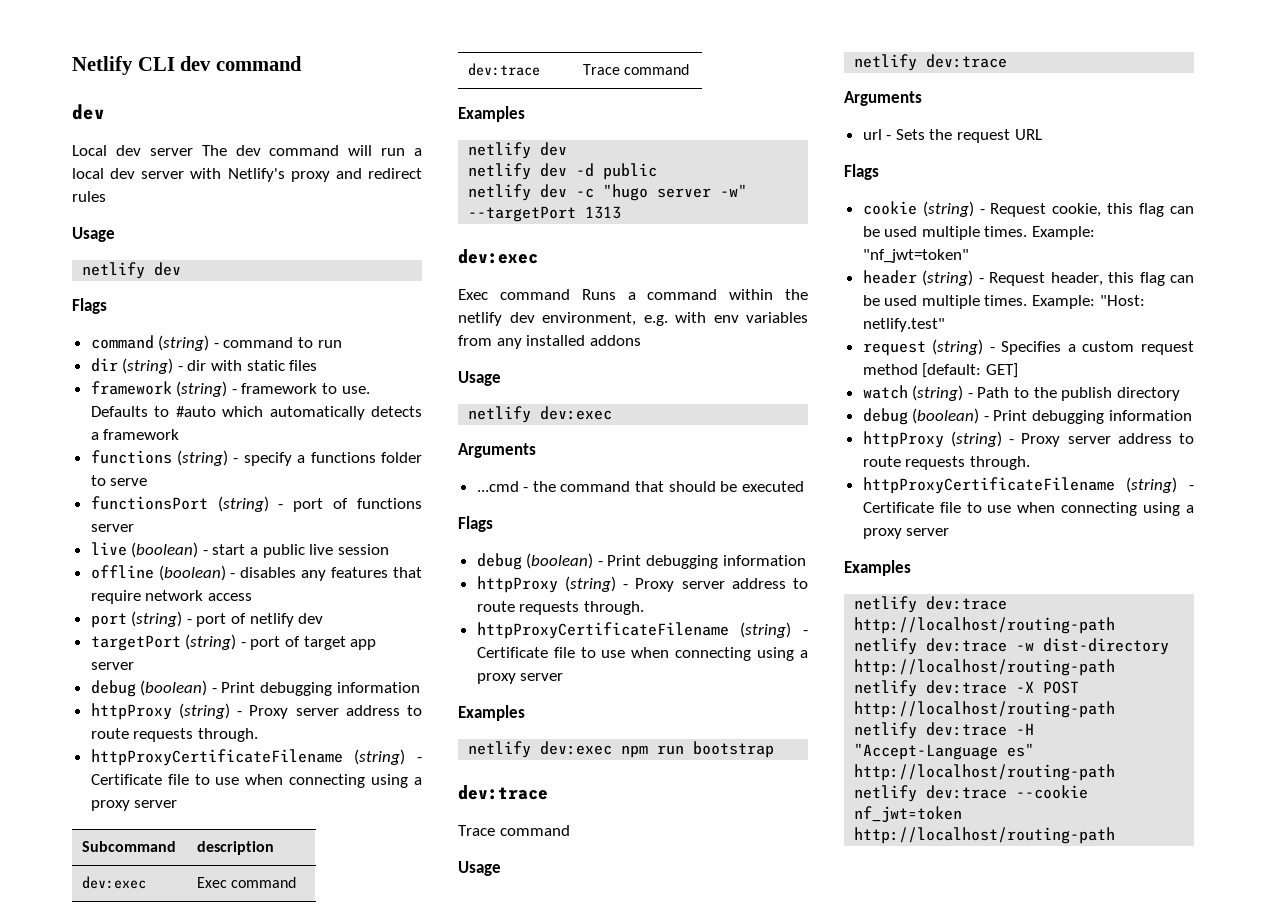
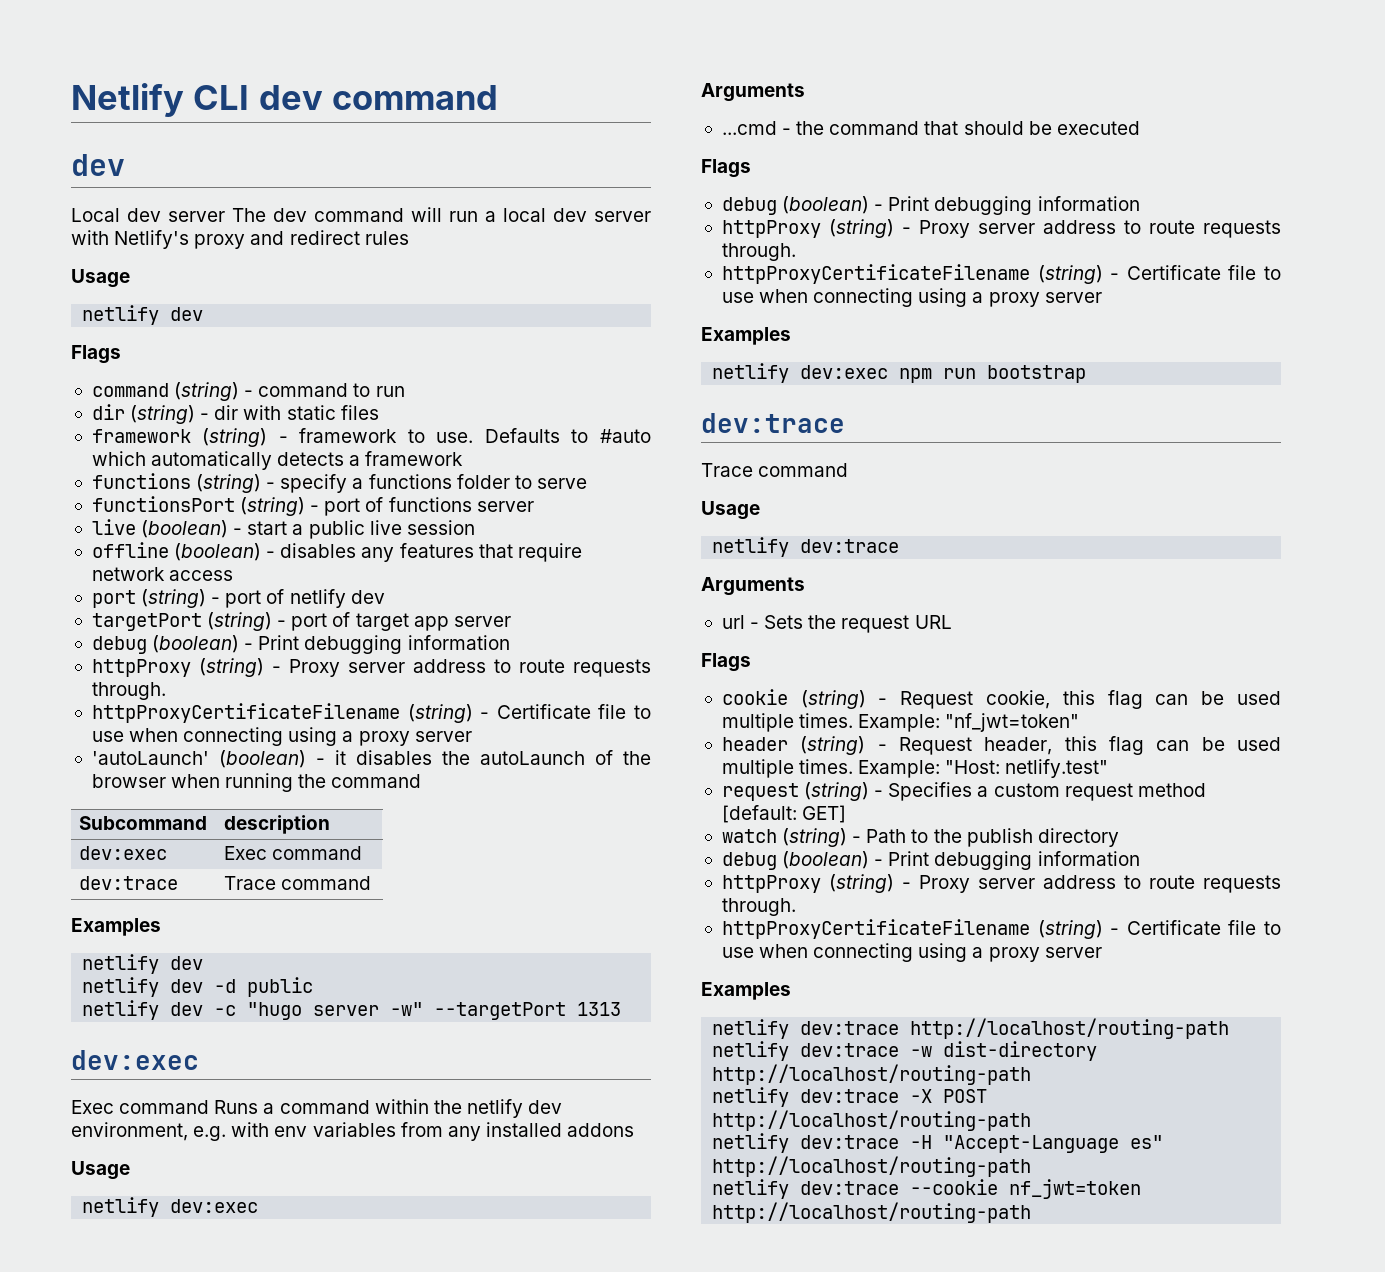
(178, 804) none -> [91,750,652,768] [91,773,422,792] // 'autoLaunch' (boolean) - it disables the autoLaunch of the browser when running the command

